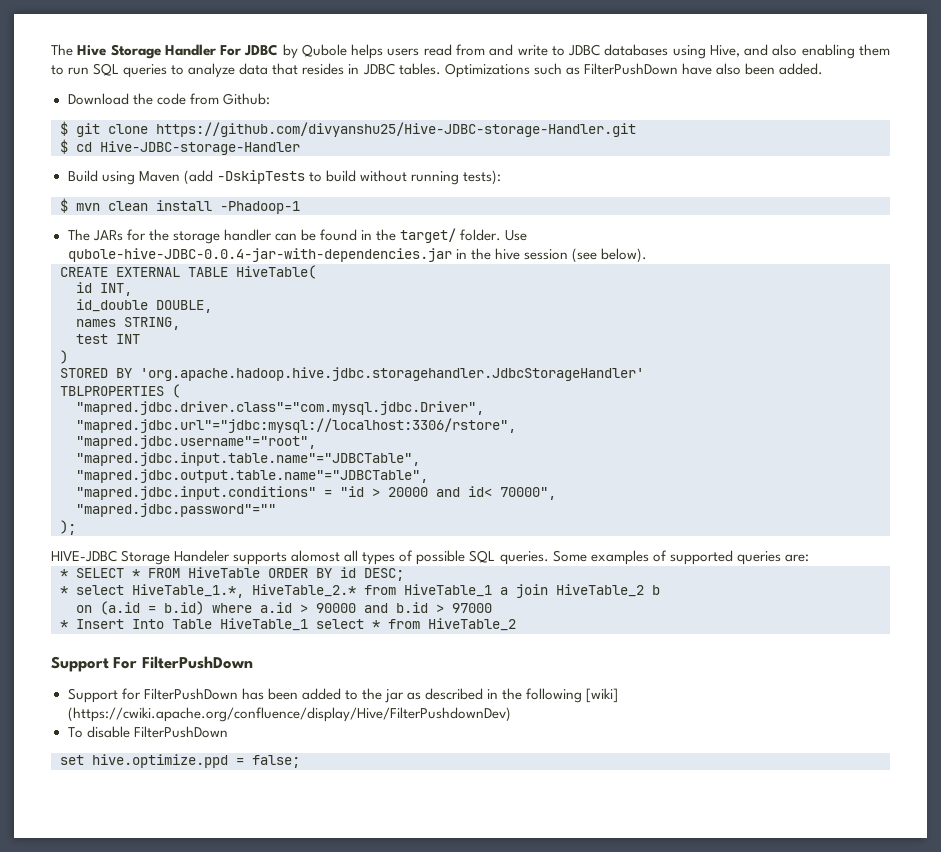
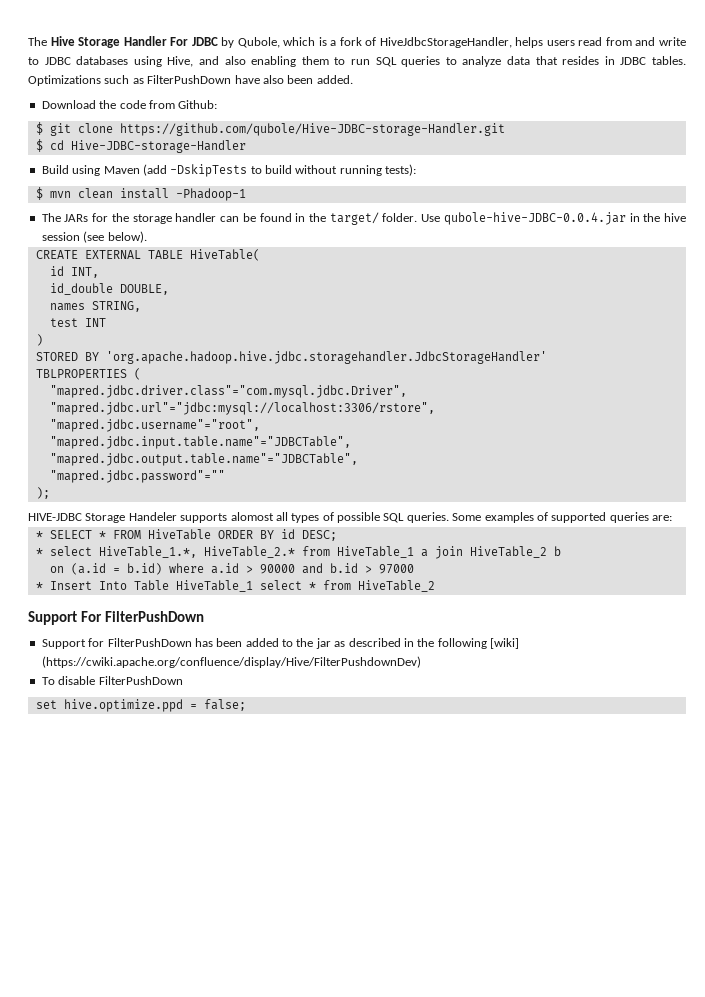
[301,44,347,57] Qubole -> [237,37,512,48] Qubole, which is a fork of HiveJdbcStorageHandler,
[156,122,636,137] https://github.com/divyanshu25/Hive-JDBC-storage-Handler.git -> [119,123,505,136] https://github.com/qubole/Hive-JDBC-storage-Handler.git
[67,248,452,262] qubole-hive-JDBC-0.0.4-jar-with-dependencies.jar -> [443,212,626,225] qubole-hive-JDBC-0.0.4.jar
[76,486,556,500] // "mapred.jdbc.input.conditions" = "id > 20000 and id< 70000", -> (358, 459) none

